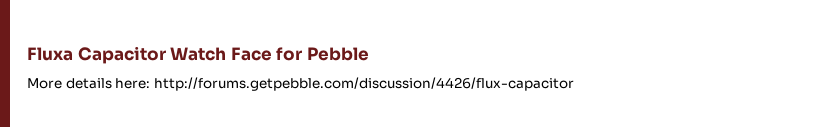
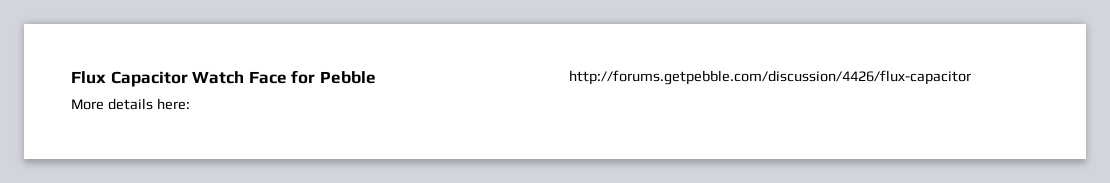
[27,47,73,61] Fluxa -> [71,71,106,84] Flux

